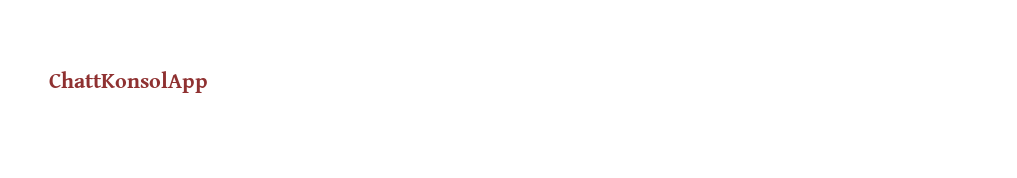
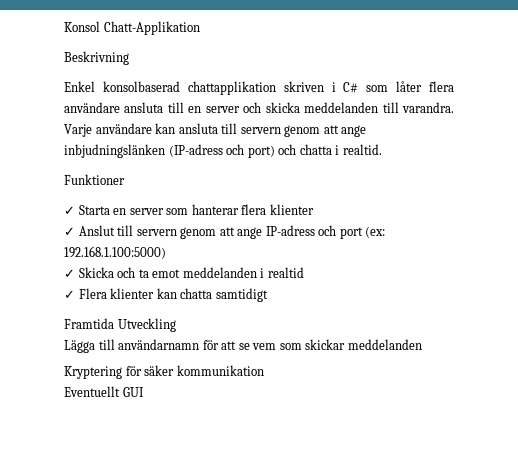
[49,71,208,93] ChattKonsolApp -> [64,21,200,35] [64,51,129,65] [64,81,454,95] [64,102,454,113] [64,123,367,137] [64,144,382,158] [64,174,125,185] [64,204,314,215] [64,225,386,239] [64,246,166,259] [64,267,304,278] [64,288,268,302] [64,318,176,332] [64,339,422,353] [64,365,264,379] [64,386,144,397] Konsol Chatt-Applikation // Beskrivning // Enkel konsolbaserad chattapplikation skriven i C# som låter flera användare ansluta till en server och skicka meddelanden till varandra. Varje användare kan ansluta till servern genom att ange inbjudningslänken (IP-adress och port) och chatta i realtid. // Funktioner // ✓ Starta en server som hanterar flera klienter // ✓ Anslut till servern genom att ange IP-adress och port (ex: 192.168.1.100:5000) // ✓ Skicka och ta emot meddelanden i realtid // ✓ Flera klienter kan chatta samtidigt // Framtida Utveckling // Lägga till användarnamn för att se vem som skickar meddelanden // Kryptering för säker kommunikation // Eventuellt GUI

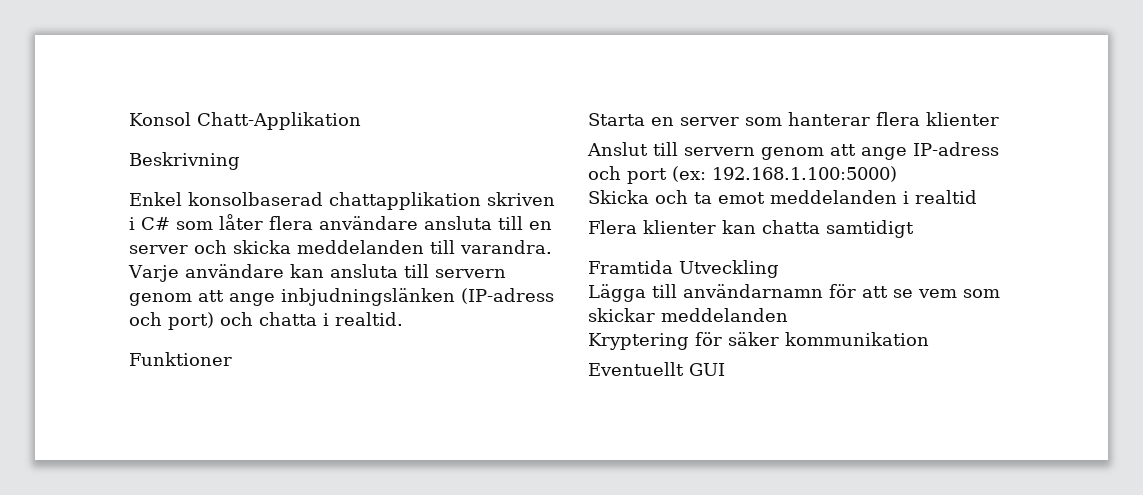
[64,206,75,215] ✓ -> (232, 359) none
[64,227,75,236] ✓ -> (999, 119) none
[64,269,75,278] ✓ -> (897, 174) none
[64,290,75,299] ✓ -> (977, 197) none

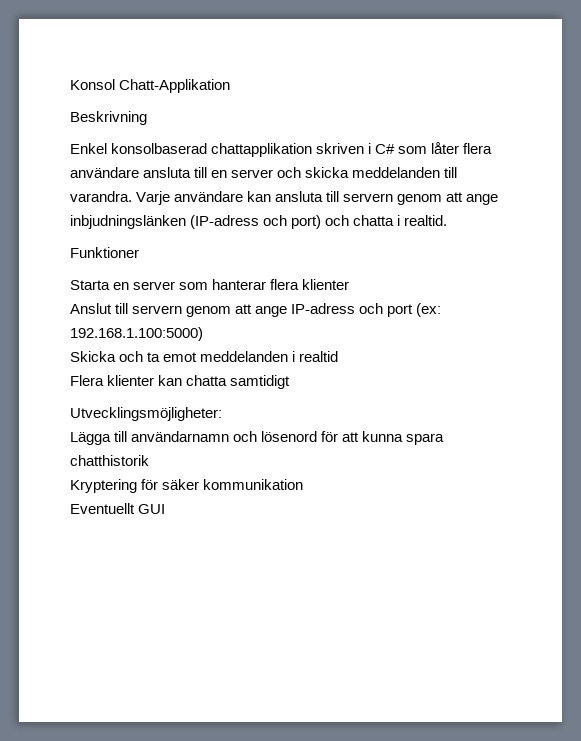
[588,260,779,278] Framtida Utveckling -> [70,407,222,421] Utvecklingsmöjligheter:
[829,284,1000,298] [588,308,788,322] för att se vem som skickar meddelanden -> [233,431,445,445] [70,455,149,466] och lösenord för att kunna spara chatthistorik

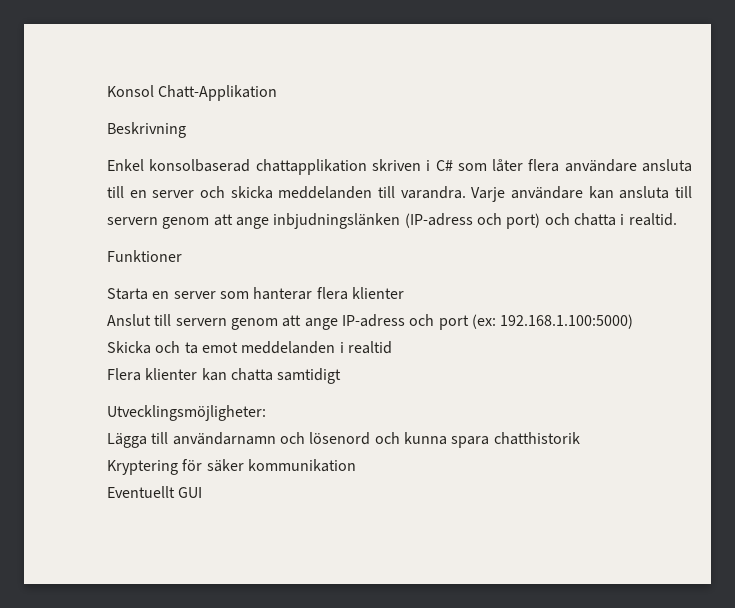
[321,431,360,442] för att -> [374,432,400,444] och

